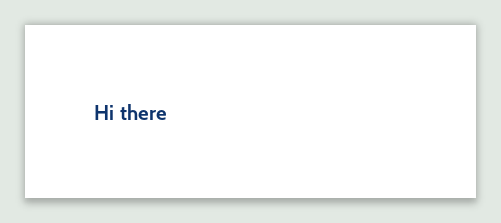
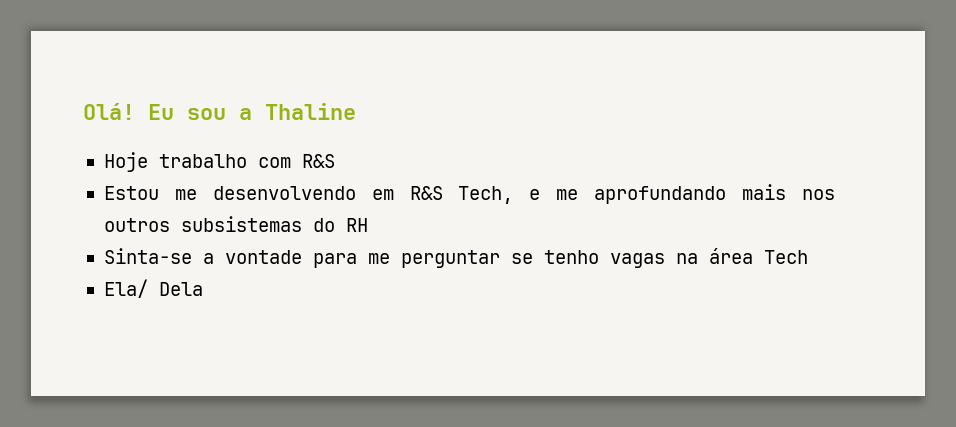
[94,104,167,120] Hi there -> [83,103,356,120] [103,152,335,172] [103,184,836,204] [103,216,368,232] [103,248,808,268] [103,279,203,298] Olá! Eu sou a Thaline // Hoje trabalho com R&S // Estou me desenvolvendo em R&S Tech, e me aprofundando mais nos outros subsistemas do RH // Sinta-se a vontade para me perguntar se tenho vagas na área Tech // Ela/ Dela

